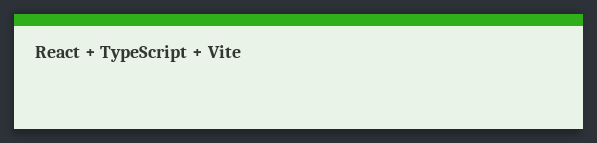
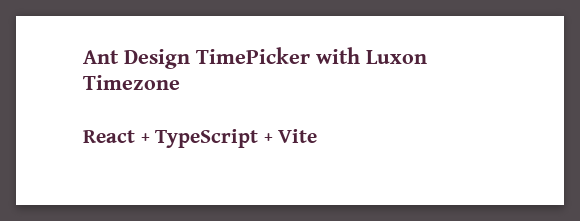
(35, 52) none -> [83,47,427,69] [83,75,180,90] Ant Design TimePicker with Luxon Timezone //

